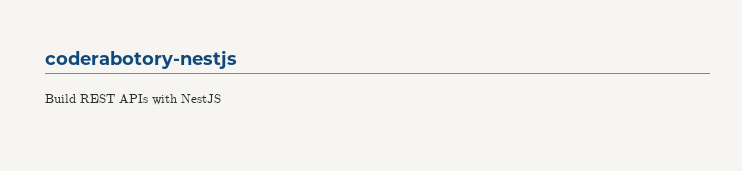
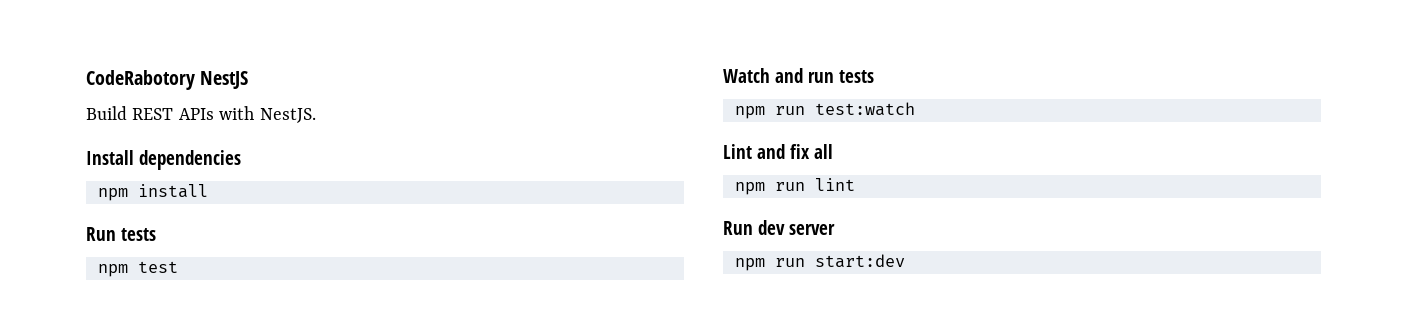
[45,50,237,69] coderabotory-nestjs -> [86,70,249,90] CodeRabotory NestJS
[181,94,221,103] NestJS -> [259,108,316,123] [86,150,241,170] [98,184,208,201] [86,227,156,241] [98,261,178,277] [723,68,874,83] [735,102,915,119] [723,144,833,159] [735,178,855,195] [723,220,835,235] [735,254,905,271] NestJS. // Install dependencies // npm install // Run tests // npm test // Watch and run tests // npm run test:watch // Lint and fix all // npm run lint // Run dev server // npm run start:dev

